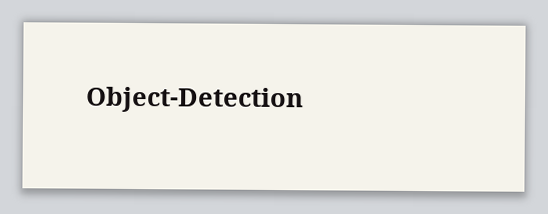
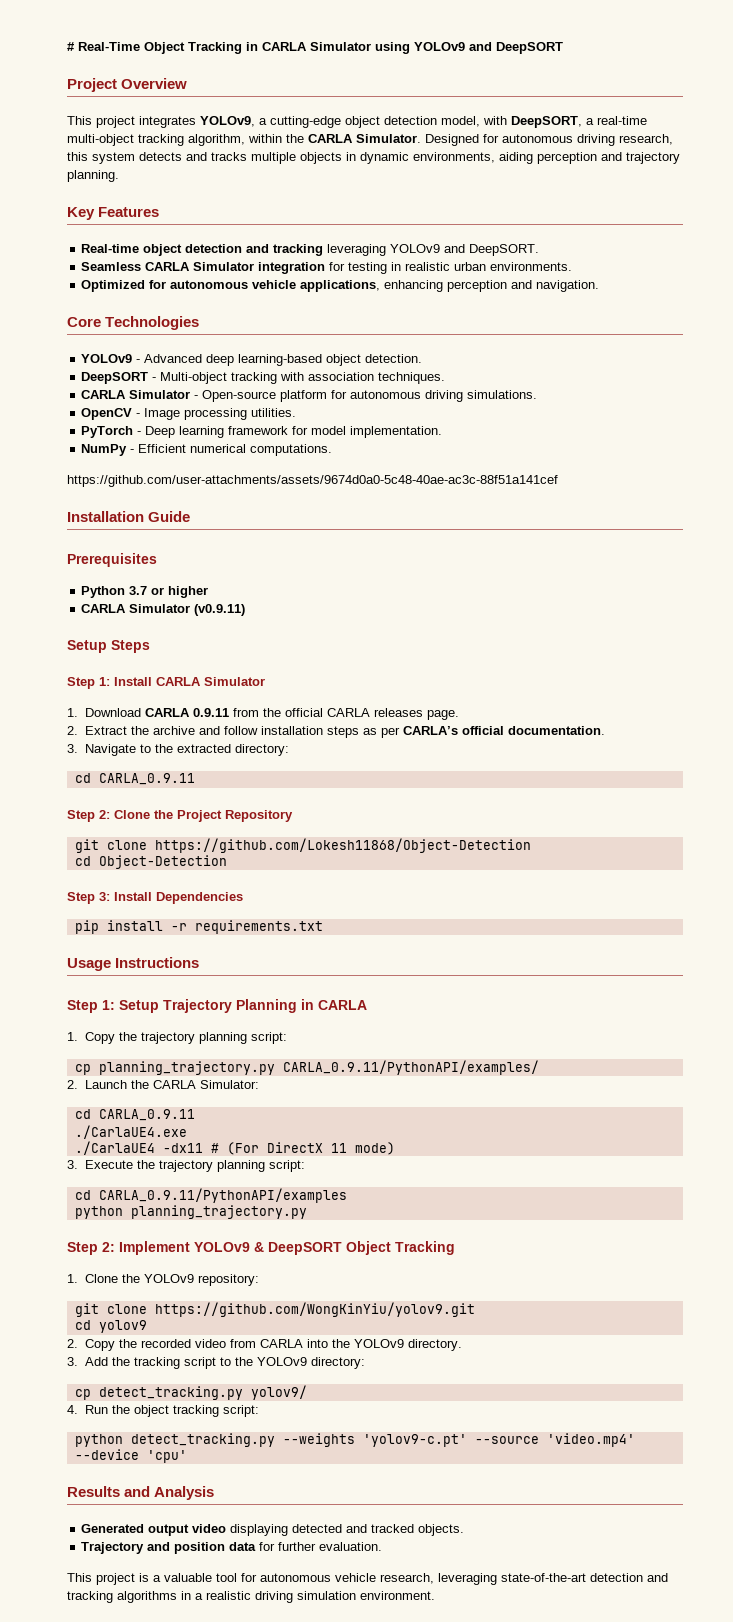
[85,86,304,114] Object-Detection -> [67,42,563,54] [67,78,188,92] [67,116,647,128] [67,134,673,146] [67,152,680,164] [67,170,119,182] [67,207,160,220] [81,244,540,256] [81,262,573,274] [81,280,600,292] [67,316,200,330] [81,354,423,366] [81,372,446,384] [81,390,538,402] [81,408,297,420] [81,426,443,438] [81,444,333,456] [67,475,558,487] [67,511,191,522] [67,553,157,567] [81,586,209,598] [81,604,246,616] [67,640,150,653] [67,677,265,689] [67,708,459,720] [67,726,605,738] [67,744,289,756] [74,773,195,785] [67,810,293,822] [74,838,531,853] [74,855,227,869] [67,892,243,904] [74,920,323,934] [67,957,200,971] [67,999,367,1013] [67,1032,287,1044] [74,1060,539,1075] [67,1080,259,1089] [74,1109,195,1121] [74,1125,187,1139] [74,1141,395,1155] [67,1160,305,1172] [74,1188,347,1203] [74,1205,307,1219] [67,1241,455,1255] [67,1274,259,1286] [74,1302,475,1317] [74,1320,147,1333] [67,1339,462,1351] [67,1357,365,1369] [74,1385,307,1400] [67,1405,259,1417] [74,1433,635,1447] [74,1449,187,1463] [67,1486,215,1500] [81,1524,465,1536] [81,1542,383,1554] [67,1573,668,1585] [67,1591,435,1603] # Real-Time Object Tracking in CARLA Simulator using YOLOv9 and DeepSORT // Project Overview // This project integrates YOLOv9, a cutting-edge object detection model, with DeepSORT, a real-time multi-object tracking algorithm, within the CARLA Simulator. Designed for autonomous driving research, this system detects and tracks multiple objects in dynamic environments, aiding perception and trajectory planning. // Key Features // Real-time object detection and tracking leveraging YOLOv9 and DeepSORT. // Seamless CARLA Simulator integration for testing in realistic urban environments. // Optimized for autonomous vehicle applications, enhancing perception and navigation. // Core Technologies // YOLOv9 - Advanced deep learning-based object detection. // DeepSORT - Multi-object tracking with association techniques. // CARLA Simulator - Open-source platform for autonomous driving simulations. // OpenCV - Image processing utilities. // PyTorch - Deep learning framework for model implementation. // NumPy - Efficient numerical computations. // https://github.com/user-attachments/assets/9674d0a0-5c48-40ae-ac3c-88f51a141cef // Installation Guide // Prerequisites // Python 3.7 or higher // CARLA Simulator (v0.9.11) // Setup Steps // Step 1: Install CARLA Simulator // 1. Download CARLA 0.9.11 from the official CARLA releases page. // 2. Extract the archive and follow installation steps as per CARLA’s official documentation. // 3. Navigate to the extracted directory: // cd CARLA_0.9.11 // Step 2: Clone the Project Repository // git clone https://github.com/Lokesh11868/Object-Detection // cd Object-Detection // Step 3: Install Dependencies // pip install -r requirements.txt // Usage Instructions // Step 1: Setup Trajectory Planning in CARLA // 1. Copy the trajectory planning script: // cp planning_trajectory.py CARLA_0.9.11/PythonAPI/examples/ // 2. Launch the CARLA Simulator: // cd CARLA_0.9.11 // ./CarlaUE4.exe // ./CarlaUE4 -dx11 # (For DirectX 11 mode) // 3. Execute the trajectory planning script: // cd CARLA_0.9.11/PythonAPI/examples // python planning_trajectory.py // Step 2: Implement YOLOv9 & DeepSORT Object Tracking // 1. Clone the YOLOv9 repository: // git clone https://github.com/WongKinYiu/yolov9.git // cd yolov9 // 2. Copy the recorded video from CARLA into the YOLOv9 directory. // 3. Add the tracking script to the YOLOv9 directory: // cp detect_tracking.py yolov9/ // 4. Run the object tracking script: // python detect_tracking.py --weights 'yolov9-c.pt' --source 'video.mp4' --device 'cpu' // Results and Analysis // Generated output video displaying detected and tracked objects. // Trajectory and position data for further evaluation. // This project is a valuable tool for autonomous vehicle research, leveraging state-of-the-art detection and tracking algorithms in a realistic driving simulation environment.

